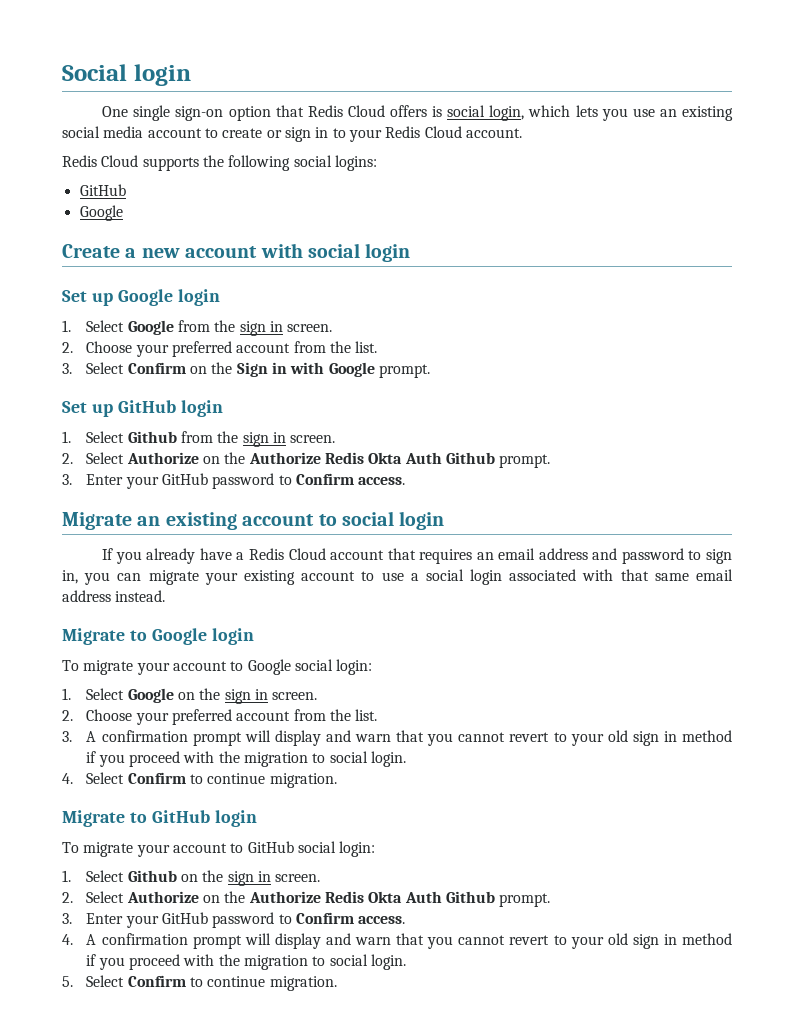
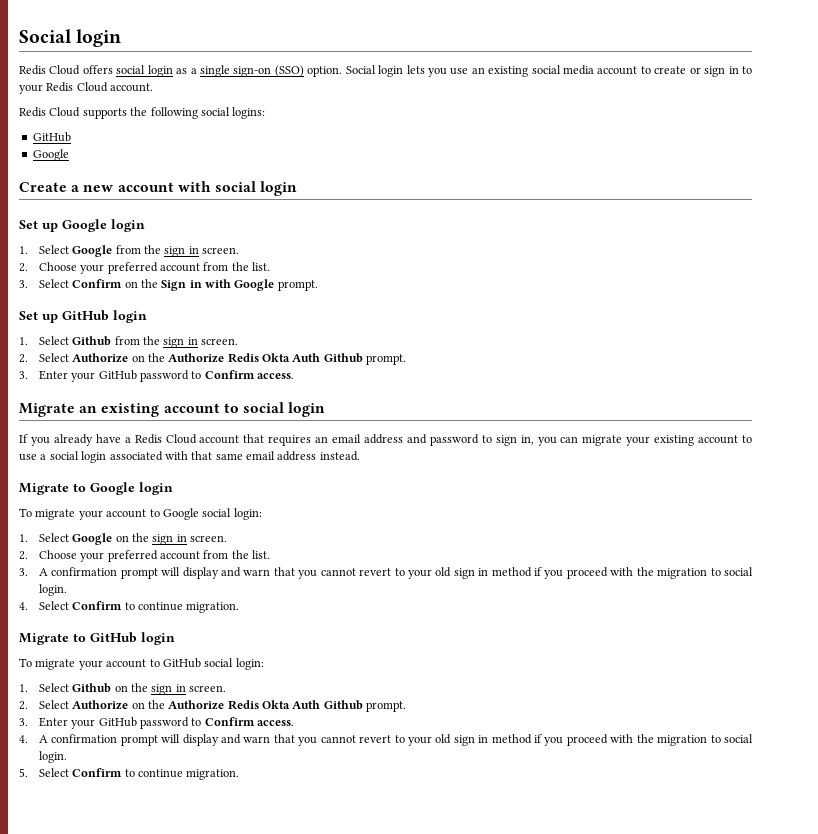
[102,105,571,121] One single sign-on option that Redis Cloud offers is social login, which -> [19,65,404,77] Redis Cloud offers social login as a single sign-on (SSO) option. Social login

